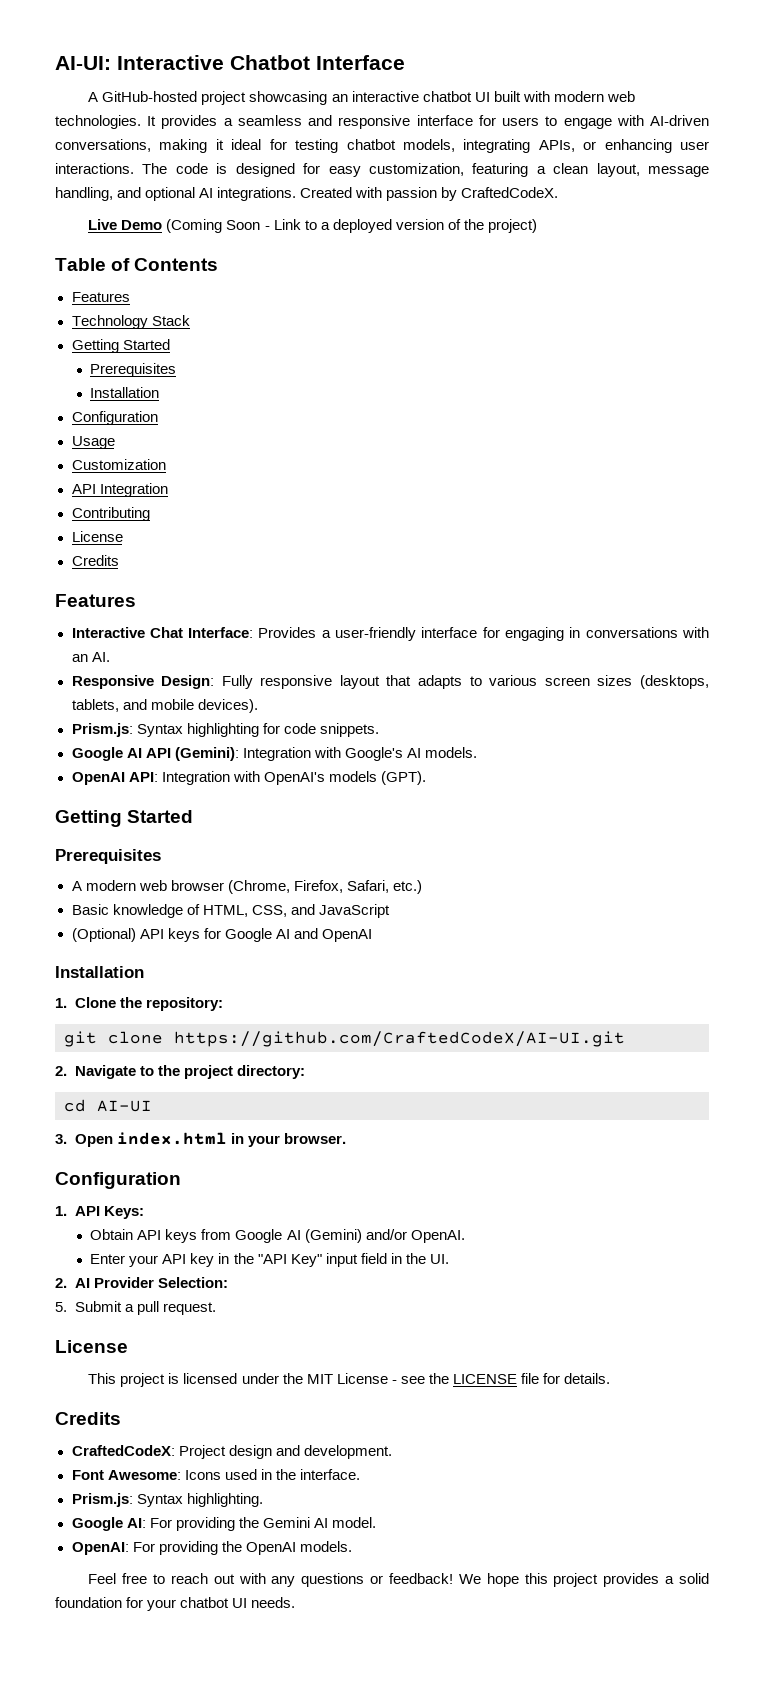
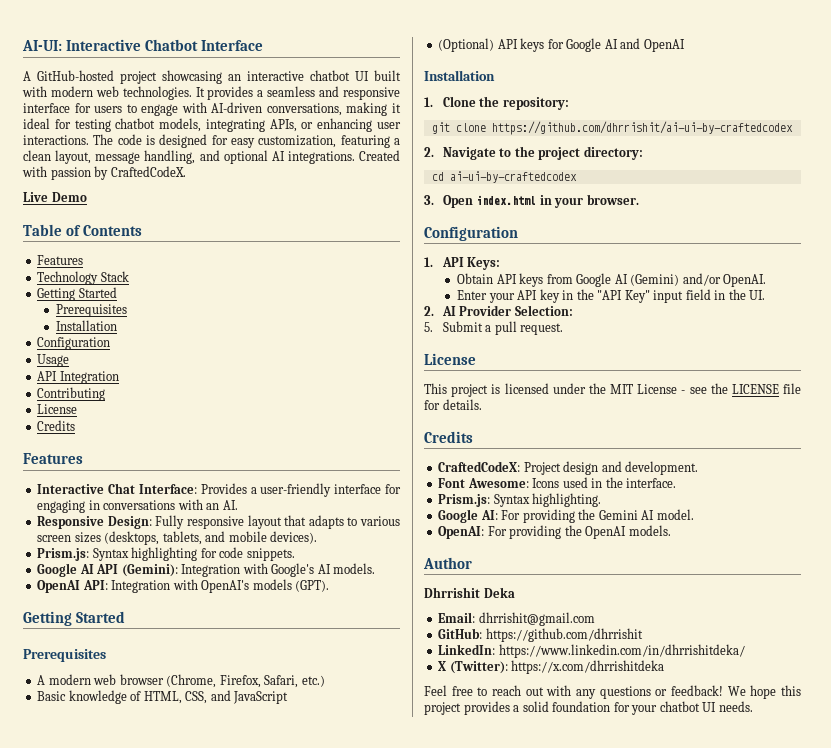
[166,219,537,233] (Coming Soon - Link to a deployed version of the project) -> (87, 197) none
[71,459,166,470] // Customization -> (70, 360) none
[174,1031,625,1047] https://github.com/CraftedCodeX/AI-UI.git -> [491,121,793,135] https://github.com/dhrrishit/ai-ui-by-craftedcodex
[97,1100,152,1112] AI-UI -> [449,171,577,183] ai-ui-by-craftedcodex
(352, 1546) none -> [423,557,472,569] [424,587,515,598] [438,612,595,626] [438,628,643,642] [438,644,745,658] [438,660,665,674] // Author // Dhrrishit Deka // Email: dhrrishit@gmail.com // GitHub: https://github.com/dhrrishit // LinkedIn: https://www.linkedin.com/in/dhrrishitdeka/ // X (Twitter): https://x.com/dhrrishitdeka

